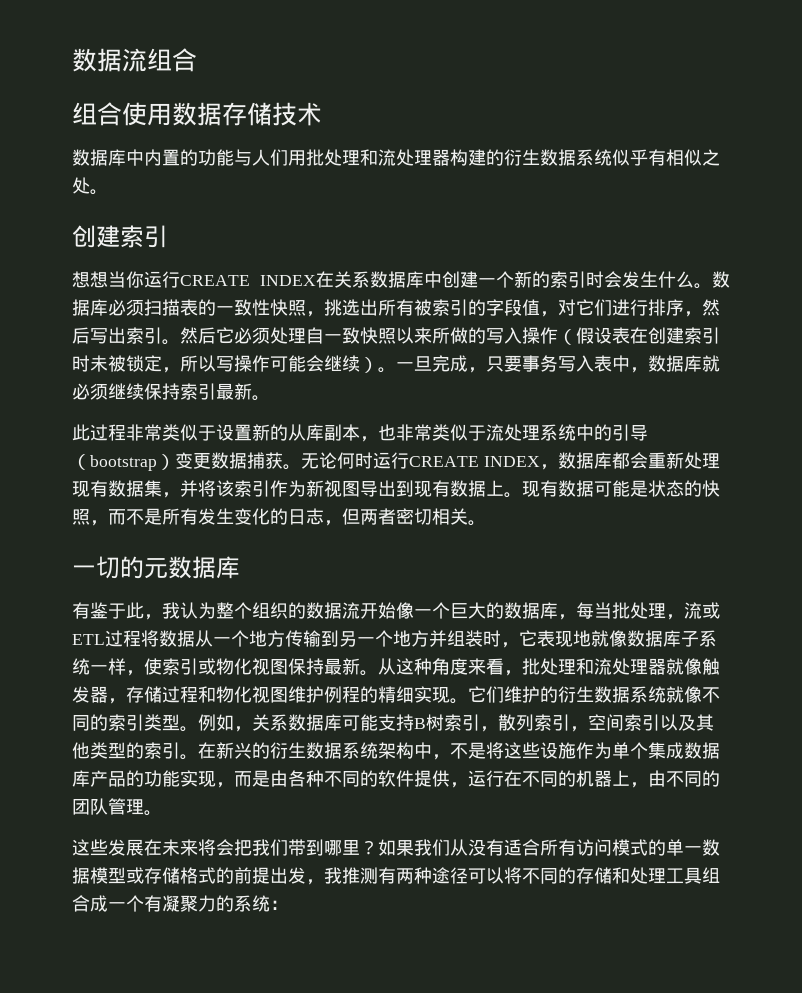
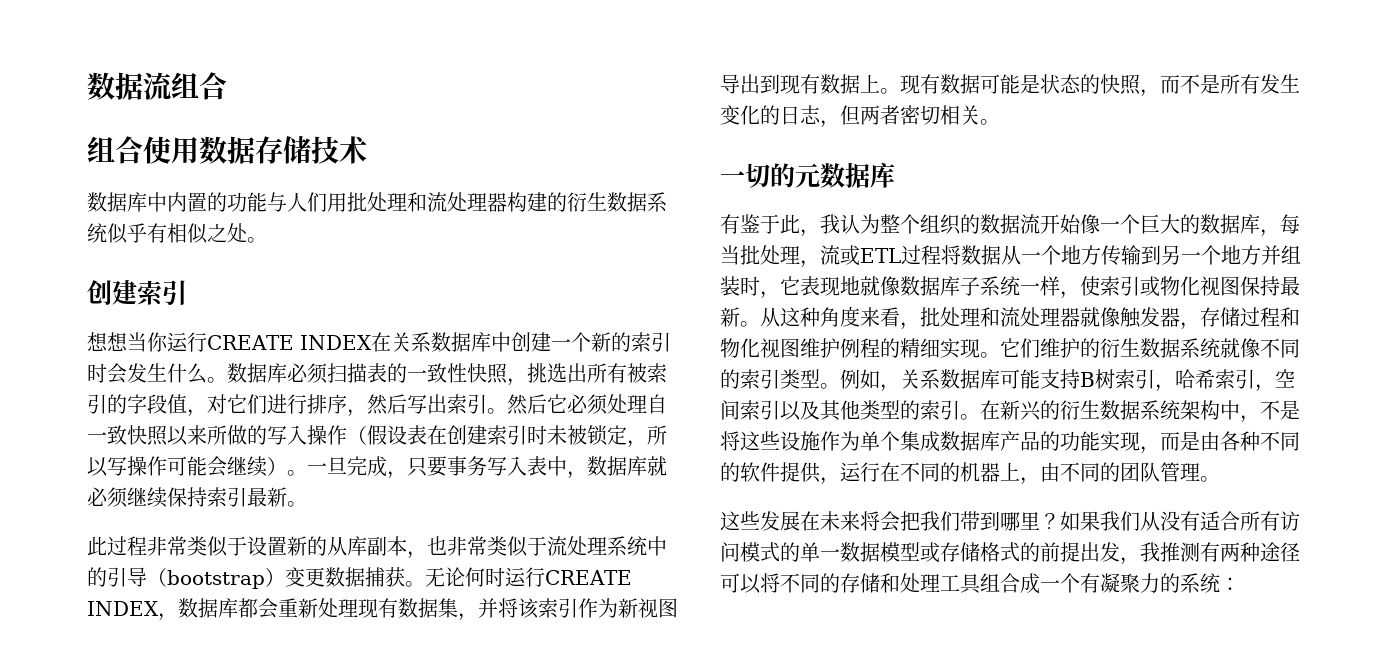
[498,714,534,731] 散列 -> [1175,369,1215,389] 哈希

